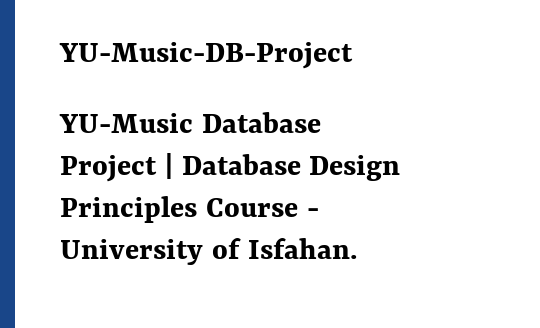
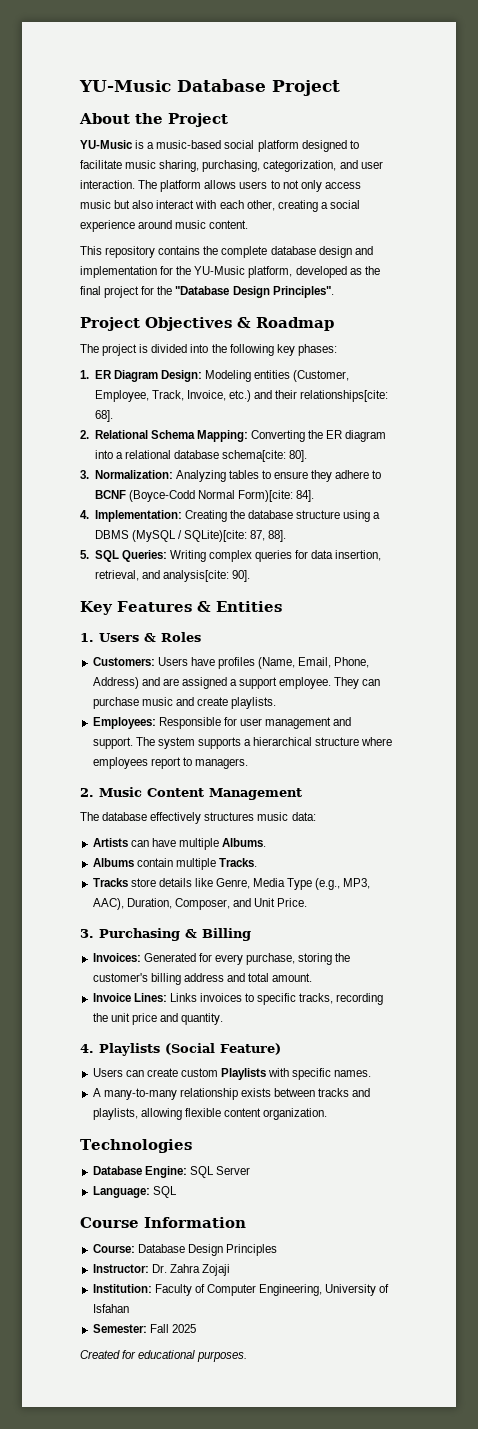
[59,42,353,69] YU-Music-DB-Project // -> (79, 86) none
[164,153,401,181] [60,196,319,223] [60,238,357,265] | Database Design Principles Course - University of Isfahan. -> [79,113,228,127] [80,140,359,152] [80,160,383,172] [80,180,361,192] [80,200,360,212] [80,220,249,232] [80,246,373,258] [80,266,380,278] [80,286,334,298] [80,317,334,331] [80,344,337,356] [80,370,350,382] [94,390,389,402] [94,410,113,422] [80,430,387,442] [94,450,308,462] [80,470,382,482] [94,490,315,502] [80,510,381,522] [94,530,287,542] [80,550,382,562] [94,570,251,582] [80,601,282,615] [80,632,201,642] [92,657,370,669] [92,677,381,689] [92,697,277,709] [92,717,352,729] [92,737,393,749] [92,757,248,769] [80,787,302,800] [80,812,316,824] [92,838,267,850] [92,858,257,870] [92,878,371,890] [92,898,308,910] [80,928,251,941] [92,953,351,965] [92,973,313,985] [92,993,384,1005] [92,1013,224,1025] [80,1043,281,1056] [92,1068,372,1080] [92,1088,371,1100] [92,1108,328,1120] [80,1139,192,1153] [92,1166,250,1178] [92,1186,177,1198] [80,1217,246,1228] [92,1244,277,1256] [92,1264,230,1276] [92,1284,390,1296] [92,1304,129,1313] [92,1324,196,1333] [80,1350,248,1362] // About the Project // YU-Music is a music-based social platform designed to facilitate music sharing, purchasing, categorization, and user interaction. The platform allows users to not only access music but also interact with each other, creating a social experience around music content. // This repository contains the complete database design and implementation for the YU-Music platform, developed as the final project for the "Database Design Principles". // Project Objectives & Roadmap // The project is divided into the following key phases: // 1. ER Diagram Design: Modeling entities (Customer, Employee, Track, Invoice, etc.) and their relationships[cite: 68]. // 2. Relational Schema Mapping: Converting the ER diagram into a relational database schema[cite: 80]. // 3. Normalization: Analyzing tables to ensure they adhere to BCNF (Boyce-Codd Normal Form)[cite: 84]. // 4. Implementation: Creating the database structure using a DBMS (MySQL / SQLite)[cite: 87, 88]. // 5. SQL Queries: Writing complex queries for data insertion, retrieval, and analysis[cite: 90]. // Key Features & Entities // 1. Users & Roles // Customers: Users have profiles (Name, Email, Phone, Address) and are assigned a support employee. They can purchase music and create playlists. // Employees: Responsible for user management and support. The system supports a hierarchical structure where employees report to managers. // 2. Music Content Management // The database effectively structures music data: // Artists can have multiple Albums. // Albums contain multiple Tracks. // Tracks store details like Genre, Media Type (e.g., MP3, AAC), Duration, Composer, and Unit Price. // 3. Purchasing & Billing // Invoices: Generated for every purchase, storing the customer's billing address and total amount. // Invoice Lines: Links invoices to specific tracks, recording the unit price and quantity. // 4. Playlists (Social Feature) // Users can create custom Playlists with specific names. // A many-to-many relationship exists between tracks and playlists, allowing flexible content organization. // Technologies // Database Engine: SQL Server // Language: SQL // Course Information // Course: Database Design Principles // Instructor: Dr. Zahra Zojaji // Institution: Faculty of Computer Engineering, University of Isfahan // Semester: Fall 2025 // Created for educational purposes.

